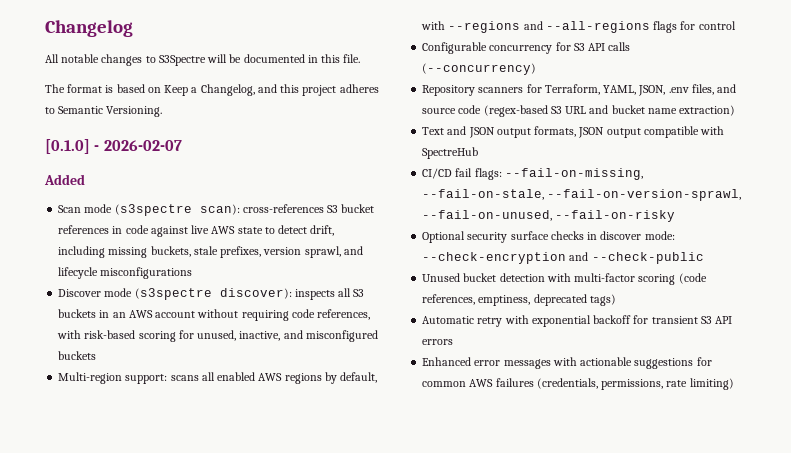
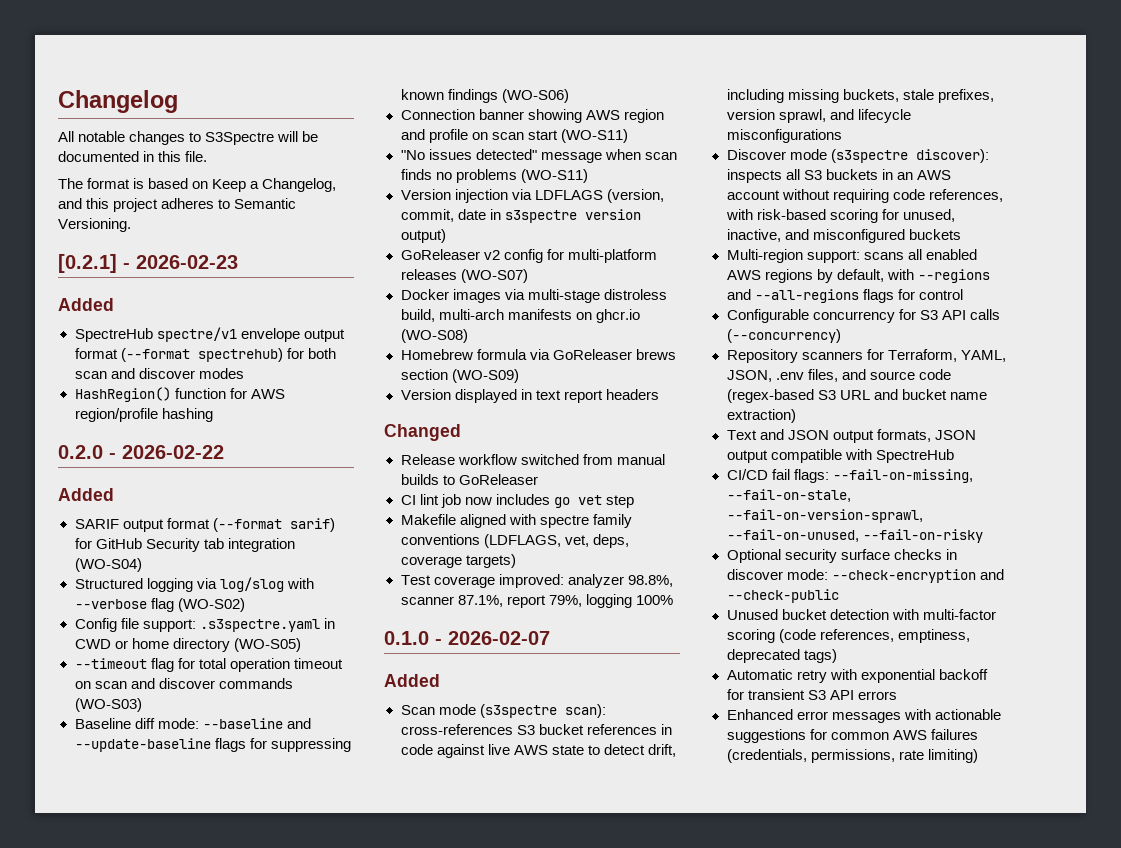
[45,139,90,154] [0.1.0] -> [58,254,238,273] [58,298,114,311] [74,327,345,342] [74,348,336,362] [74,368,244,379] [74,387,285,402] [74,408,213,422] [58,445,224,459] [58,488,114,501] [74,518,335,532] [74,538,295,552] [74,558,142,572] [74,577,314,592] [74,598,245,612] [74,618,335,632] [74,638,301,652] [74,658,343,672] [74,678,293,689] [74,698,142,712] [74,718,311,729] [74,738,351,752] [400,89,569,103] [400,109,664,123] [400,129,628,143] [400,149,677,163] [400,169,588,183] [400,189,664,203] [400,209,641,223] [400,229,446,243] [400,249,657,263] [400,269,528,283] [400,289,667,303] [400,309,640,323] [400,329,468,343] [400,349,676,360] [400,369,519,383] [400,389,659,403] [384,424,461,441] [400,454,665,465] [400,474,538,485] [400,494,634,508] [400,514,632,528] [400,534,629,548] [400,554,516,568] [400,574,673,588] [400,594,673,608] [384,631,429,645] [0.2.1] - 2026-02-23 // Added // SpectreHub spectre/v1 envelope output format (--format spectrehub) for both scan and discover modes // HashRegion() function for AWS region/profile hashing // 0.2.0 - 2026-02-22 // Added // SARIF output format (--format sarif) for GitHub Security tab integration (WO-S04) // Structured logging via log/slog with --verbose flag (WO-S02) // Config file support: .s3spectre.yaml in CWD or home directory (WO-S05) // --timeout flag for total operation timeout on scan and discover commands (WO-S03) // Baseline diff mode: --baseline and --update-baseline flags for suppressing known findings (WO-S06) // Connection banner showing AWS region and profile on scan start (WO-S11) // "No issues detected" message when scan finds no problems (WO-S11) // Version injection via LDFLAGS (version, commit, date in s3spectre version output) // GoReleaser v2 config for multi-platform releases (WO-S07) // Docker images via multi-stage distroless build, multi-arch manifests on ghcr.io (WO-S08) // Homebrew formula via GoReleaser brews section (WO-S09) // Version displayed in text report headers // Changed // Release workflow switched from manual builds to GoReleaser // CI lint job now includes go vet step // Makefile aligned with spectre family conventions (LDFLAGS, vet, deps, coverage targets) // Test coverage improved: analyzer 98.8%, scanner 87.1%, report 79%, logging 100% // 0.1.0

